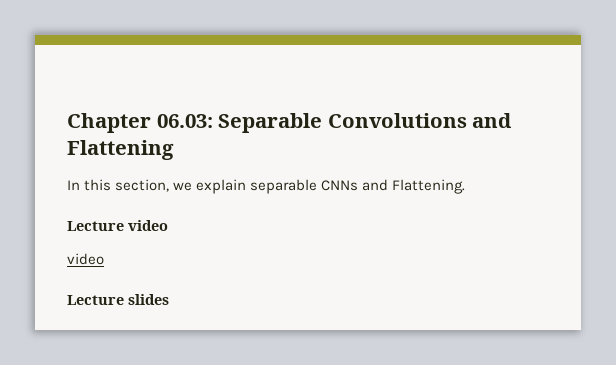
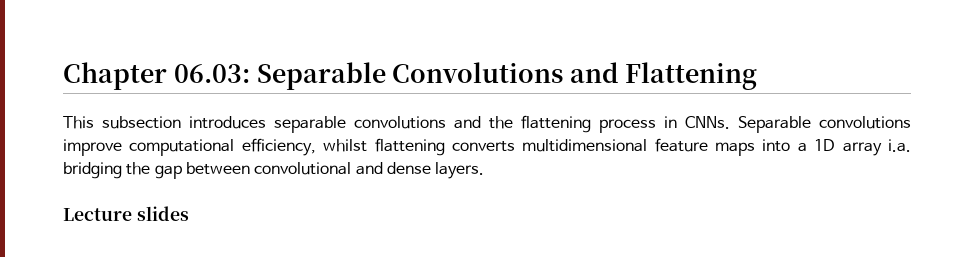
[67,179,466,194] [67,220,168,231] [67,253,104,265] In this section, we explain separable CNNs and Flattening. // Lecture video // video -> [63,115,911,133] [63,138,911,156] [63,162,485,179] This subsection introduces separable convolutions and the flattening process in CNNs. Separable convolutions improve computational efficiency, whilst flattening converts multidimensional feature maps into a 1D array i.a. bridging the gap between convolutional and dense layers.

